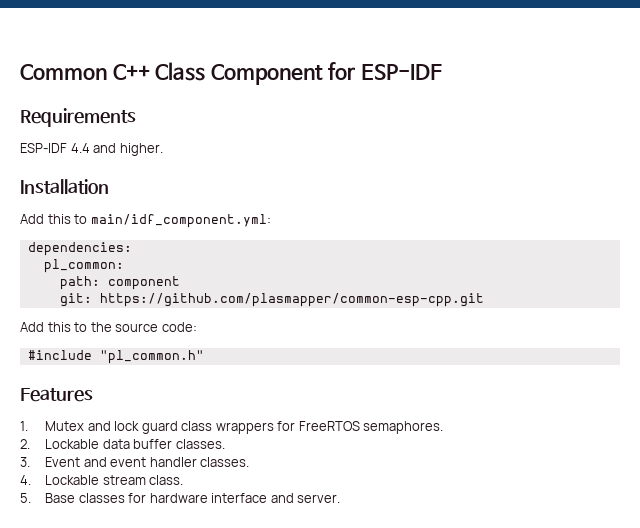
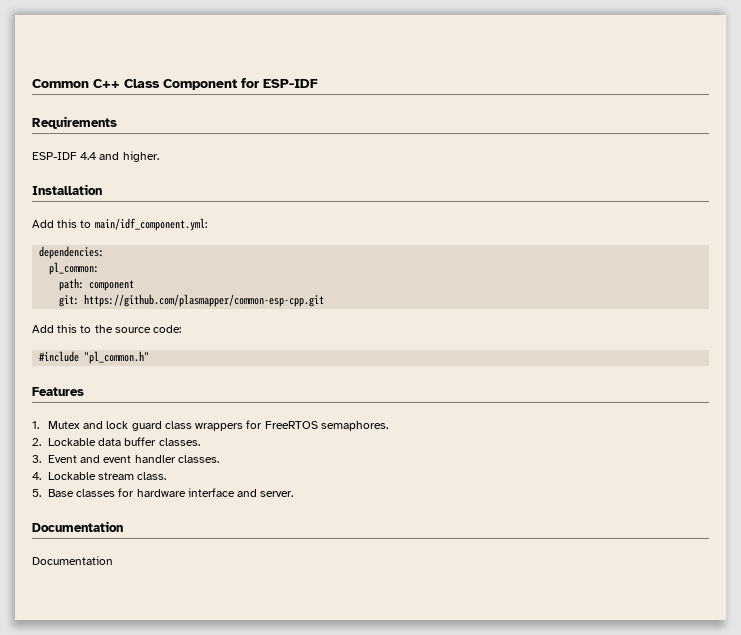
(341, 498) none -> [32,521,123,532] [32,556,113,565] // Documentation // Documentation

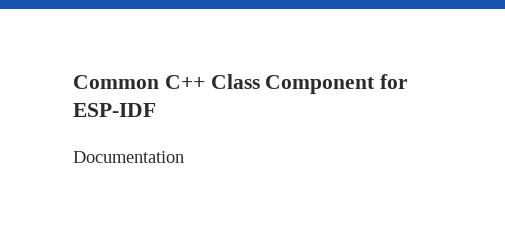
[32,116,117,129] [32,151,159,162] [32,184,102,195] [32,218,207,231] [39,246,105,259] [49,262,100,275] [59,278,135,291] [59,294,325,307] [32,324,182,333] [39,351,150,364] [32,387,84,396] [32,420,388,431] [32,437,200,446] [32,455,219,463] [32,472,167,480] [32,488,294,497] [32,521,123,532] [32,556,113,565] // Requirements // ESP-IDF 4.4 and higher. // Installation // Add this to main/idf_component.yml: // dependencies: // pl_common: // path: component // git: https://github.com/plasmapper/common-esp-cpp.git // Add this to the source code: // #include "pl_common.h" // Features // 1. Mutex and lock guard class wrappers for FreeRTOS semaphores. // 2. Lockable data buffer classes. // 3. Event and event handler classes. // 4. Lockable stream class. // 5. Base classes for hardware interface and server. // Documentation // Documentation -> [73,151,184,163] // Documentation

